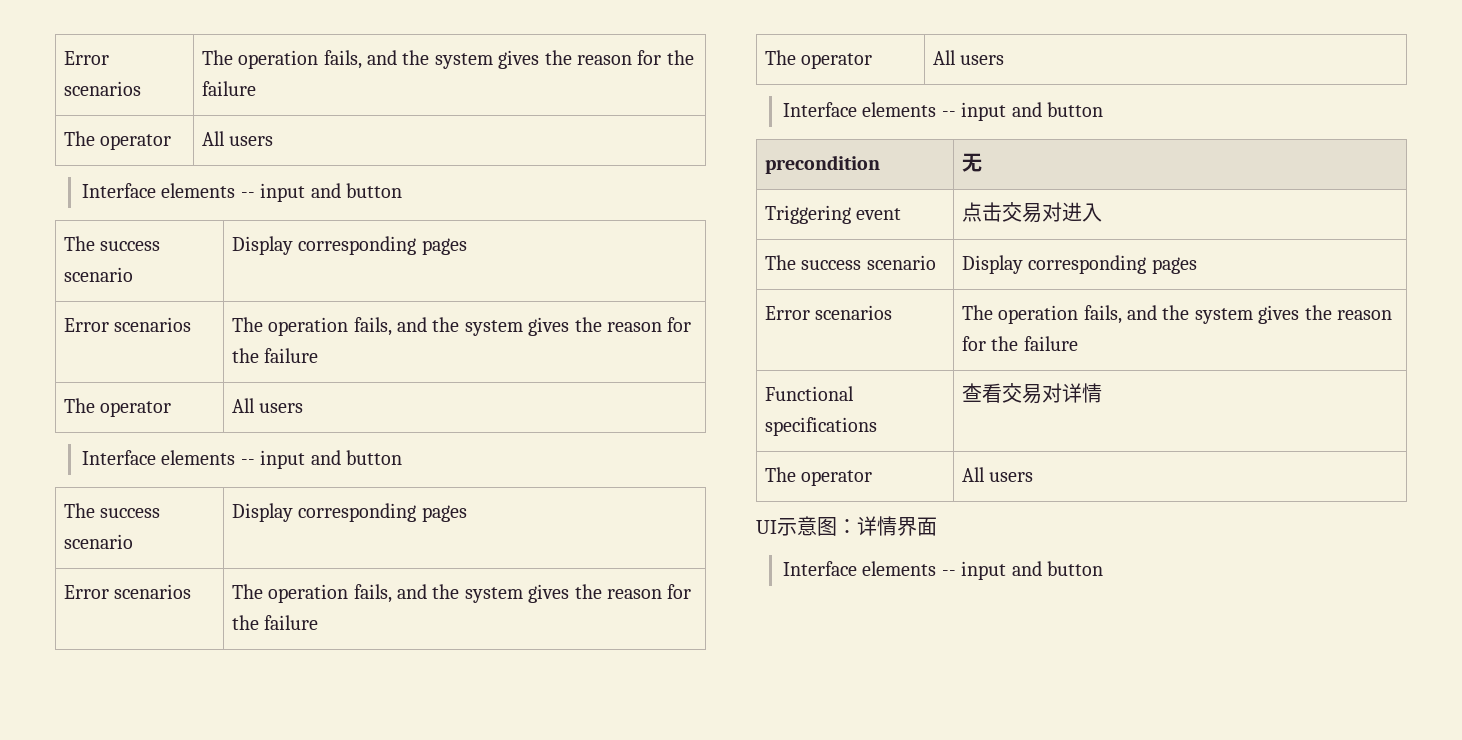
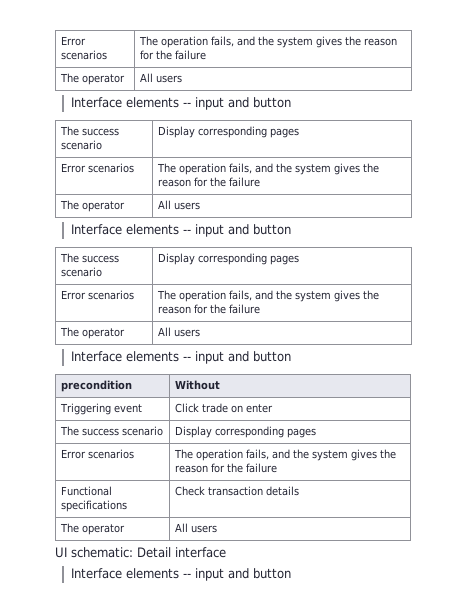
[961,153,982,172] 无 -> [175,380,221,390] Without
[961,202,1102,223] 点击交易对进入 -> [175,403,274,413] Click trade on enter
[961,383,1102,404] 查看交易对详情 -> [175,486,300,496] Check transaction details
[777,516,937,536] 示意图：详情界面 -> [71,547,226,558] schematic: Detail interface

